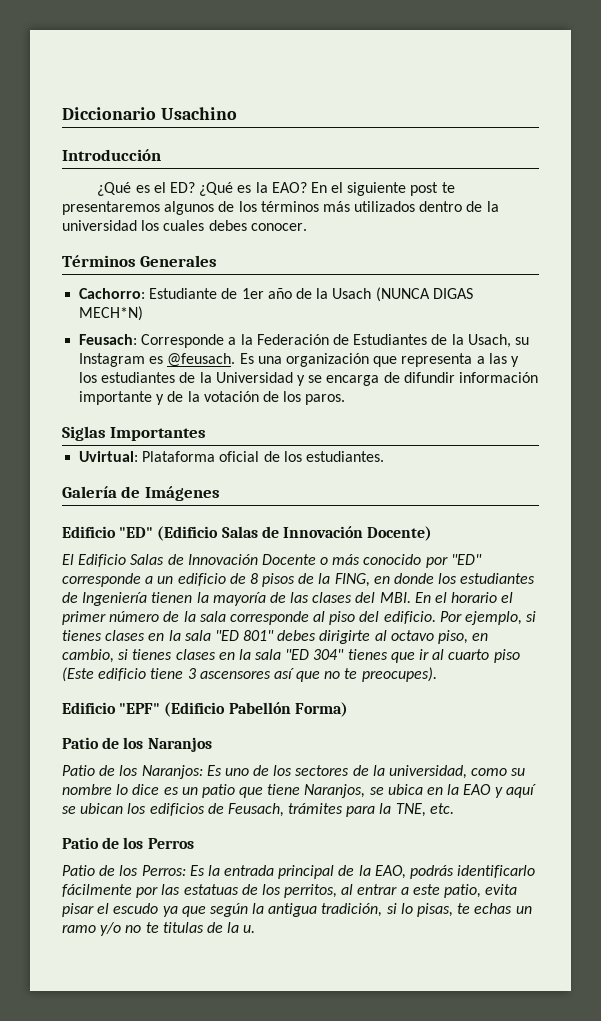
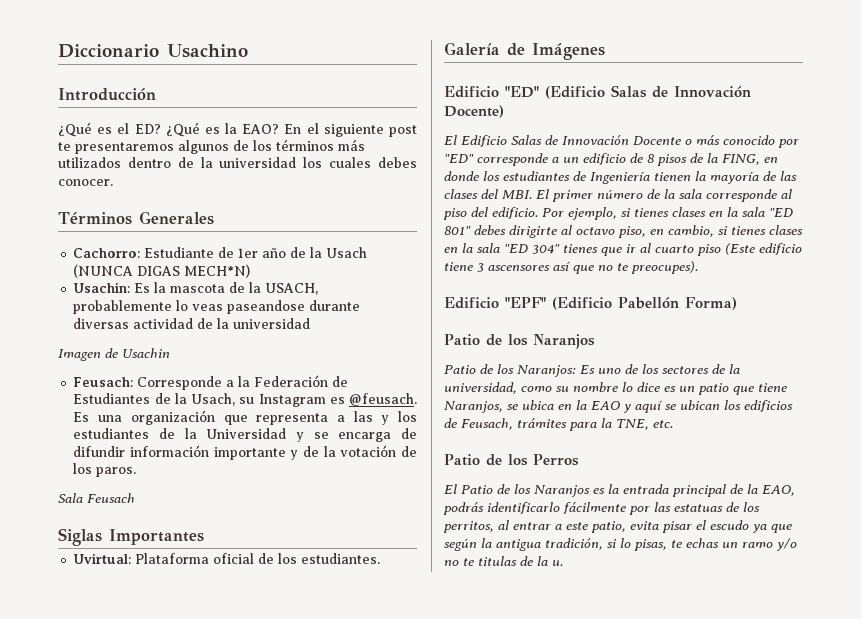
(144, 313) none -> [73,282,319,295] [73,300,361,314] [73,318,311,329] [58,348,170,361] // Usachin: Es la mascota de la USACH, probablemente lo veas paseandose durante diversas actividad de la universidad // Imagen de Usachin
(346, 399) none -> [58,493,135,503] // Sala Feusach
[414,592,514,603] En el horario el -> [536,189,549,199] El
[62,865,205,876] Patio de los Perros: Es -> [444,484,605,497] El Patio de los Naranjos es

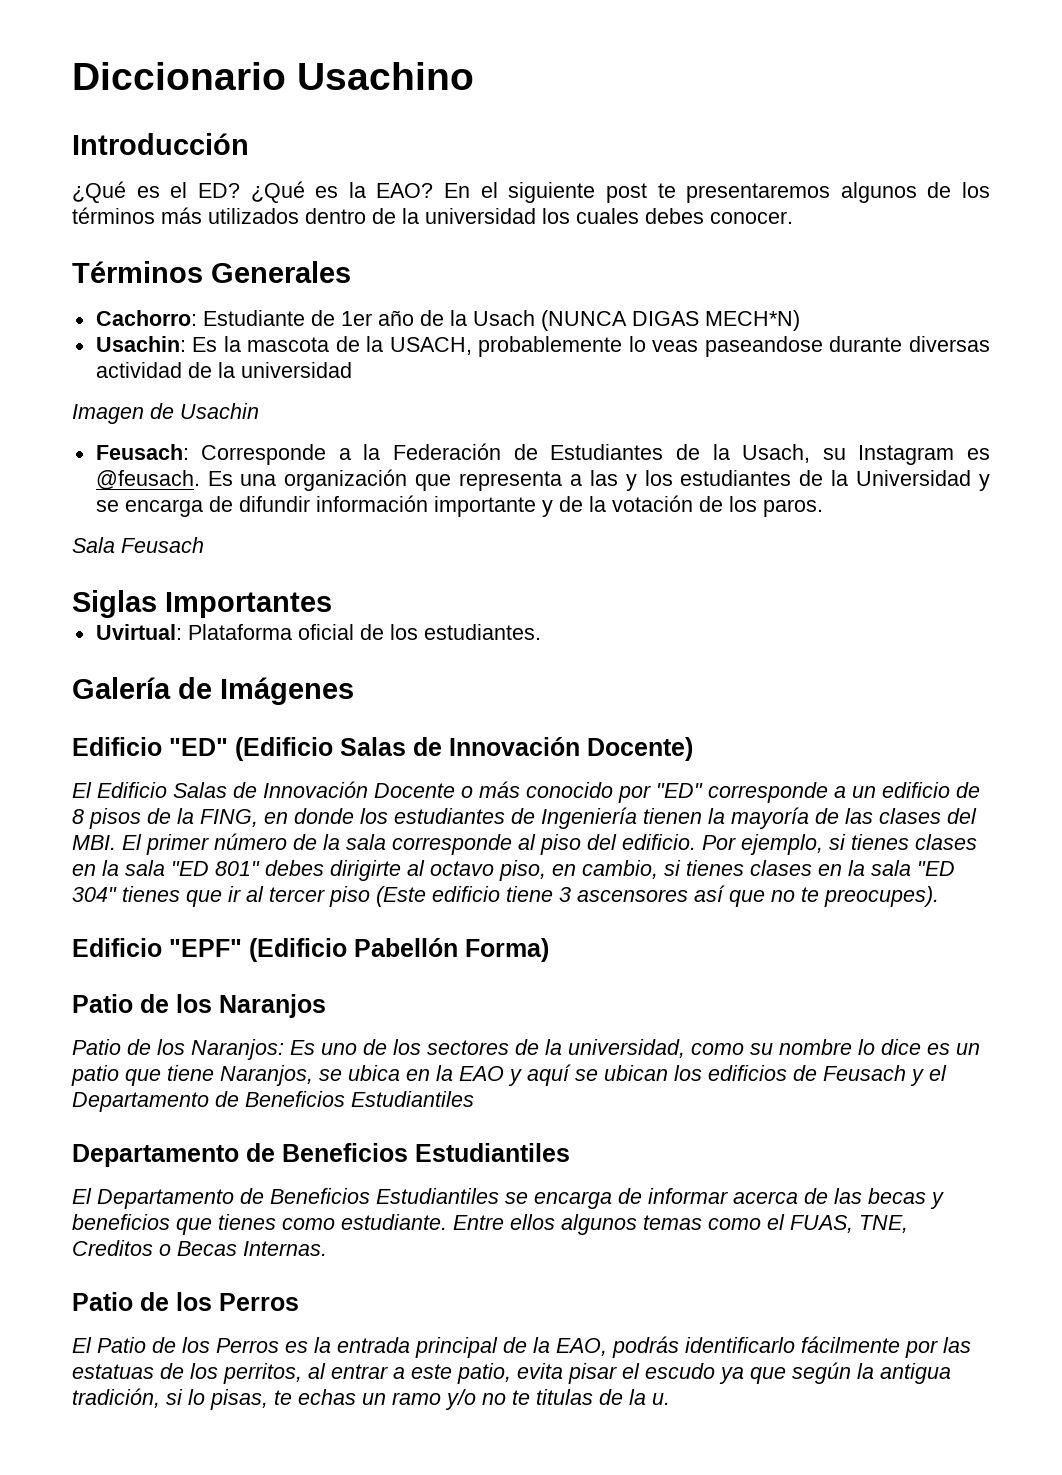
[655,245,694,253] cuarto -> [269,887,325,902] tercer
[461,418,673,431] Feusach, trámites para la TNE, etc. -> [823,1065,947,1086] [72,1091,474,1112] [72,1143,570,1167] [72,1188,944,1209] [72,1214,908,1235] [72,1240,327,1256] Feusach y el Departamento de Beneficios Estudiantiles // Departamento de Beneficios Estudiantiles // El Departamento de Beneficios Estudiantiles se encarga de informar acerca de las becas y beneficios que tienes como estudiante. Entre ellos algunos temas como el FUAS, TNE, Creditos o Becas Internas.
[534,485,590,497] Naranjos -> [216,1338,279,1353] Perros

